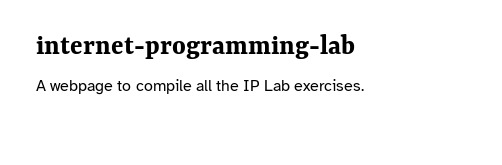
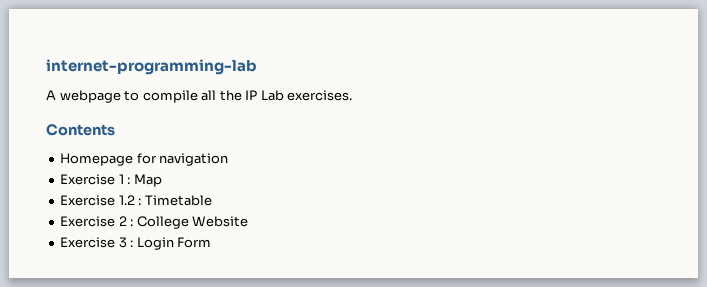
(365, 85) none -> [46,124,115,136] [60,153,229,166] [60,174,162,187] [60,195,212,206] [60,216,249,229] [60,237,212,250] // Contents // Homepage for navigation // Exercise 1 : Map // Exercise 1.2 : Timetable // Exercise 2 : College Website // Exercise 3 : Login Form

